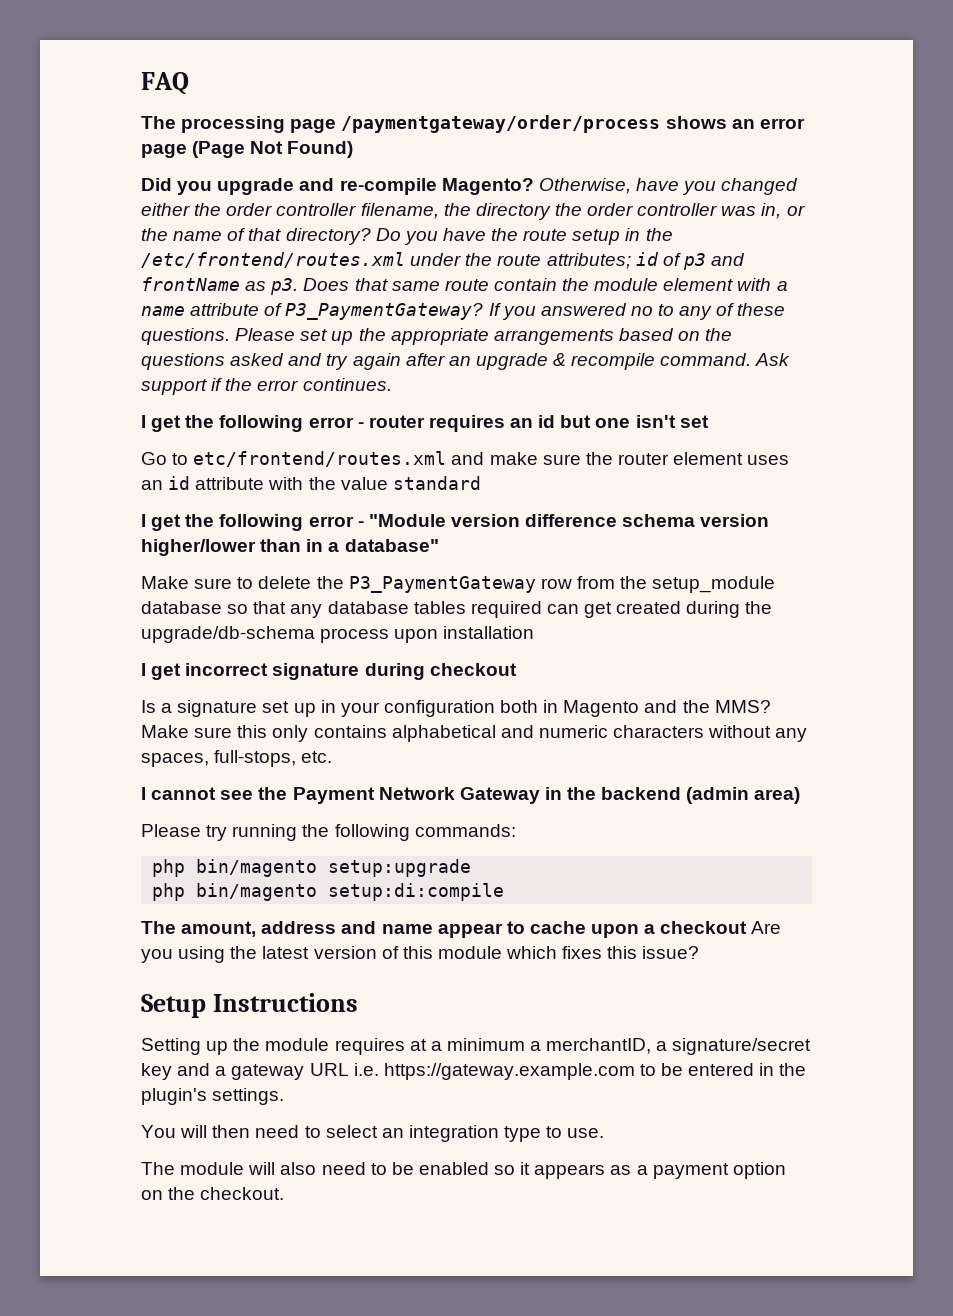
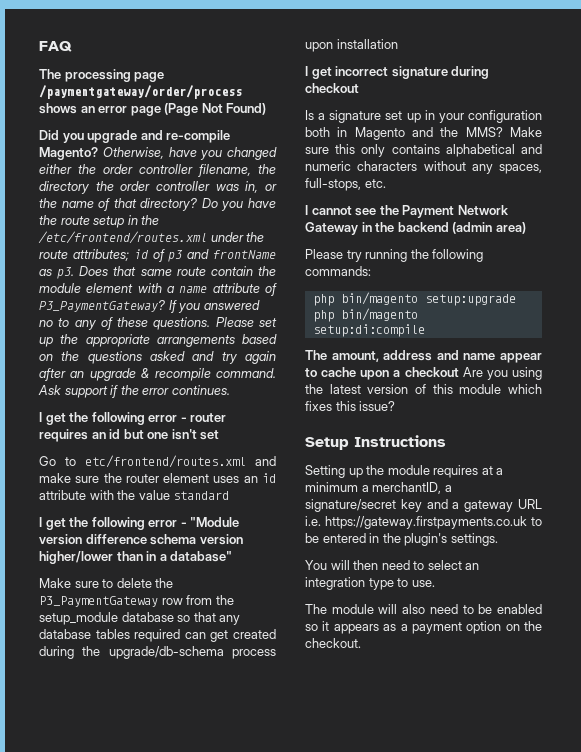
[383,1063,635,1080] https://gateway.example.com -> [325,516,527,529] https://gateway.firstpayments.co.uk

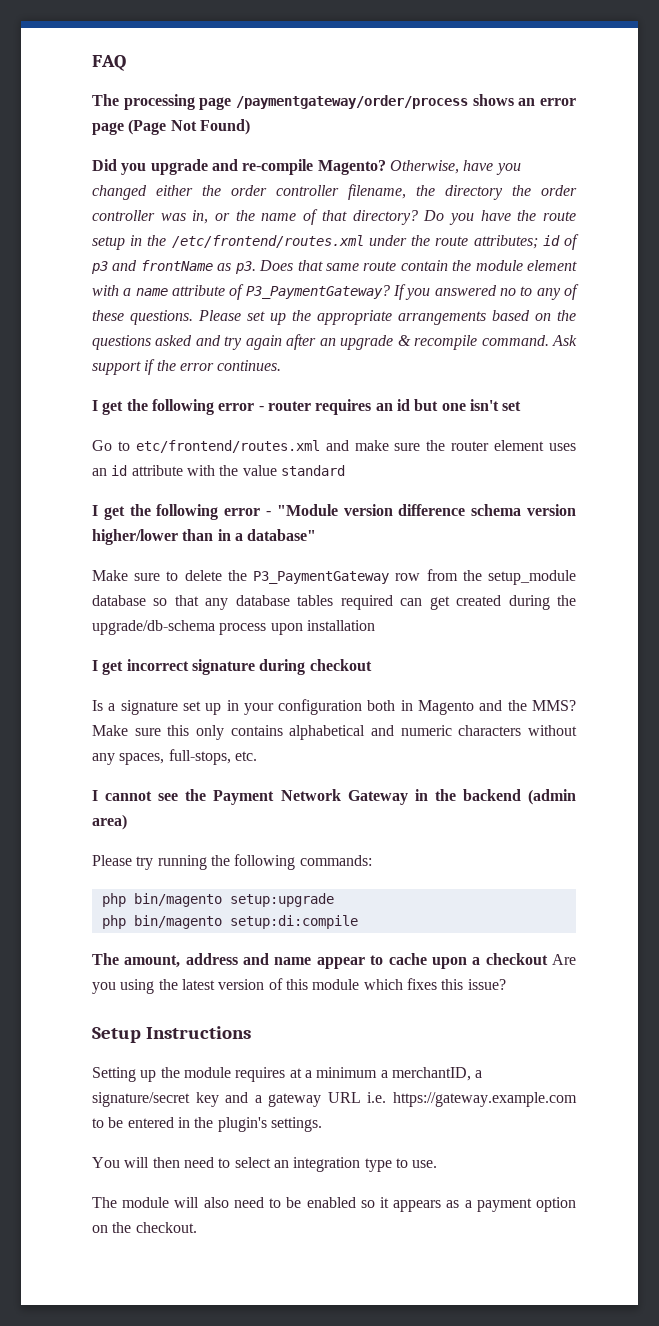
[325,516,527,529] https://gateway.firstpayments.co.uk -> [393,1092,577,1107] https://gateway.example.com

